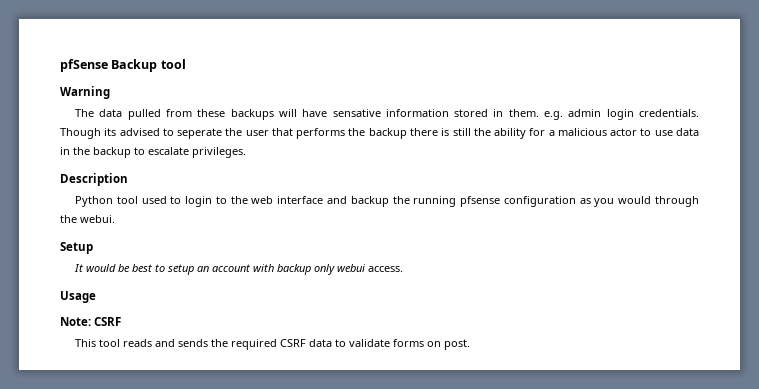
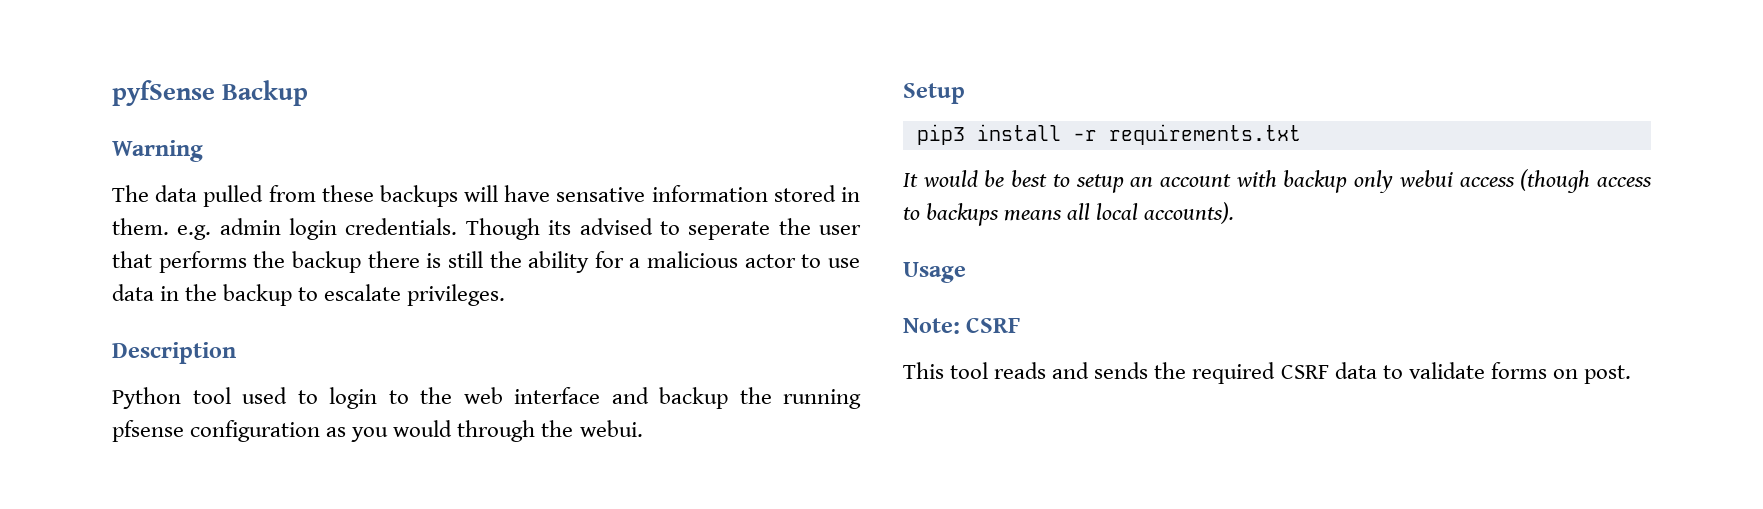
[60,59,108,72] pfSense -> [112,80,215,106] pyfSense
[160,59,186,69] tool -> (309, 93) none
(93, 248) none -> [916,124,1301,145] // pip3 install -r requirements.txt
[368,266,404,272] access. -> [1459,169,1652,193] [903,202,1235,226] access (though access to backups means all local accounts).

